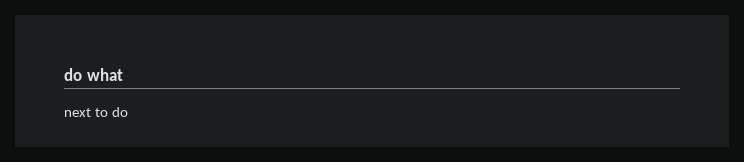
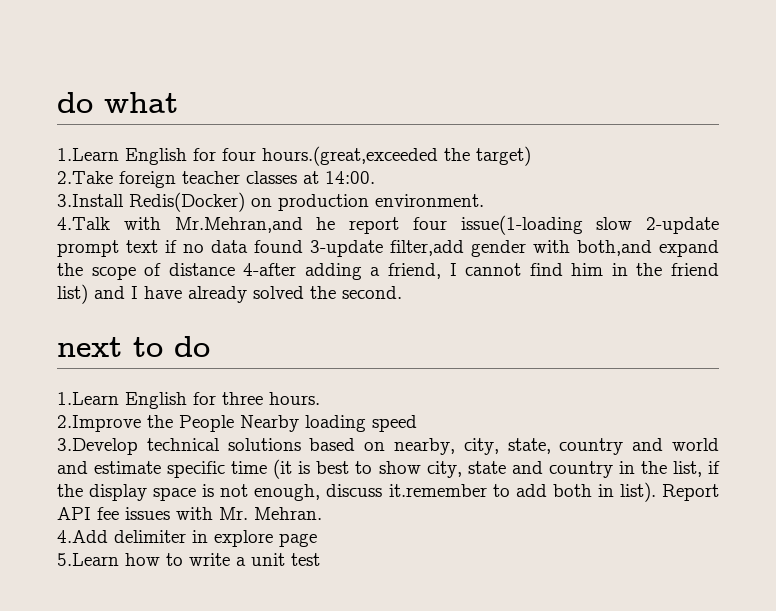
[64,107,128,117] next to do -> [57,146,531,166] [57,171,375,188] [57,192,484,212] [57,215,719,235] [57,240,719,257] [57,263,719,280] [57,284,402,304] [57,336,210,357] [57,392,320,409] [57,415,417,432] [57,438,719,455] [57,459,720,479] [57,482,720,502] [57,507,322,520] [57,530,317,547] [57,553,320,566] 1.Learn English for four hours.(great,exceeded the target) // 2.Take foreign teacher classes at 14:00. // 3.Install Redis(Docker) on production environment. // 4.Talk with Mr.Mehran,and he report four issue(1-loading slow 2-update prompt text if no data found 3-update filter,add gender with both,and expand the scope of distance 4-after adding a friend, I cannot find him in the friend list) and I have already solved the second. // next to do // 1.Learn English for three hours. // 2.Improve the People Nearby loading speed // 3.Develop technical solutions based on nearby, city, state, country and world and estimate specific time (it is best to show city, state and country in the list, if the display space is not enough, discuss it.remember to add both in list). Report API fee issues with Mr. Mehran. // 4.Add delimiter in explore page // 5.Learn how to write a unit test

